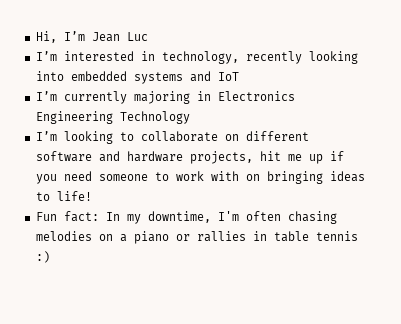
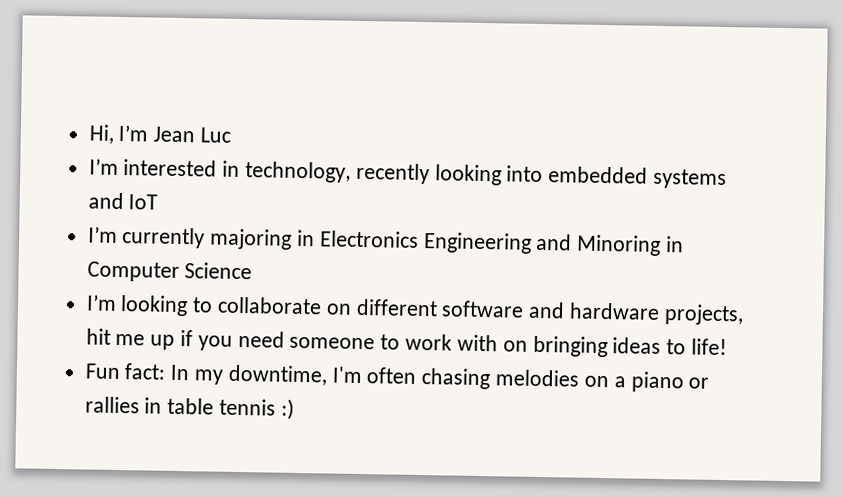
[119,111,190,124] Technology -> [535,233,685,256] [86,261,253,282] and Minoring in Computer Science

